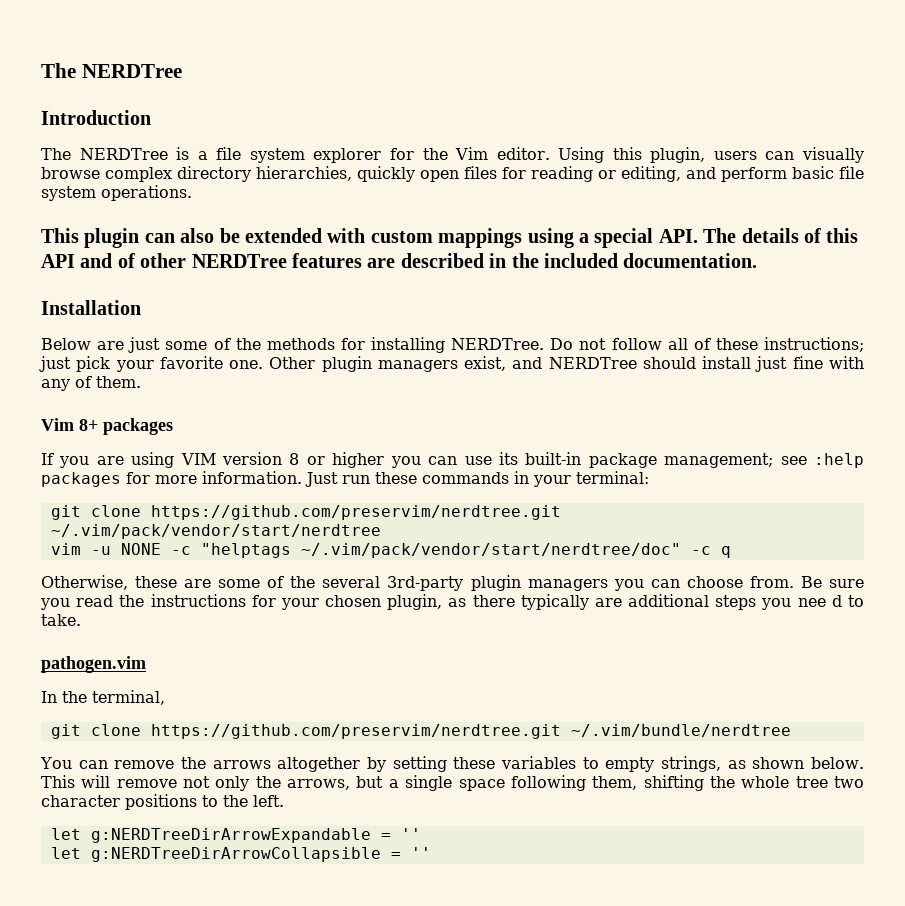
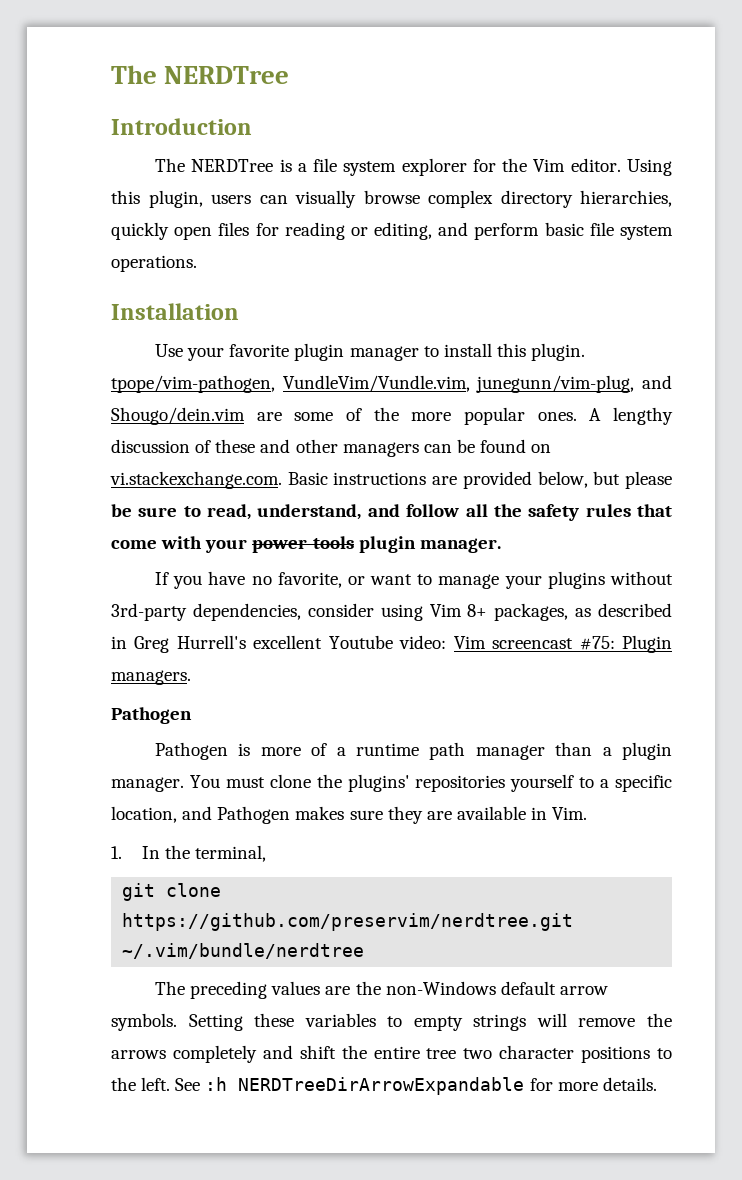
[41,228,859,248] [41,253,758,268] [41,300,141,315] [41,337,864,353] [39,356,864,372] [41,376,141,391] [41,418,173,435] [41,452,864,468] [41,471,649,487] [50,505,561,520] [50,524,381,539] [50,543,731,558] [41,575,865,591] [40,594,864,610] [41,614,81,626] [41,656,146,673] This plugin can also be extended with custom mappings using a special API. The details of this API and of other NERDTree features are described in the included documentation. // Installation // Below are just some of the methods for installing NERDTree. Do not follow all of these instructions; just pick your favorite one. Other plugin managers exist, and NERDTree should install just fine with any of them. // Vim 8+ packages // If you are using VIM version 8 or higher you can use its built-in package management; see :help packages for more information. Just run these commands in your terminal: // git clone https://github.com/preservim/nerdtree.git ~/.vim/pack/vendor/start/nerdtree // vim -u NONE -c "helptags ~/.vim/pack/vendor/start/nerdtree/doc" -c q // Otherwise, these are some of the several 3rd-party plugin managers you can choose from. Be sure you read the instructions for your chosen plugin, as there typically are additional steps you nee d to take. // pathogen.vim // -> [111,303,239,320] [155,343,586,361] [111,375,672,393] [111,407,673,425] [111,439,552,457] [110,471,672,489] [111,504,672,521] [111,536,501,553] [155,571,673,589] [111,603,672,621] [111,635,673,653] [111,670,191,685] [111,707,192,724] [155,742,673,760] [111,774,672,792] [111,806,588,824] [111,846,122,859] Installation // Use your favorite plugin manager to install this plugin. tpope/vim-pathogen, VundleVim/Vundle.vim, junegunn/vim-plug, and Shougo/dein.vim are some of the more popular ones. A lengthy discussion of these and other managers can be found on vi.stackexchange.com. Basic instructions are provided below, but please be sure to read, understand, and follow all the safety rules that come with your power tools plugin manager. // If you have no favorite, or want to manage your plugins without 3rd-party dependencies, consider using Vim 8+ packages, as described in Greg Hurrell's excellent Youtube video: Vim screencast #75: Plugin managers. // Pathogen // Pathogen is more of a runtime path manager than a plugin manager. You must clone the plugins' repositories yourself to a specific location, and Pathogen makes sure they are available in Vim. // 1.
[40,756,865,772] [41,775,790,791] You can remove the arrows altogether by setting these variables to empty strings, as shown below. This will remove not only the arrows, but a single space following them, shifting the whole -> [155,981,608,999] [111,1013,672,1031] [111,1045,420,1063] The preceding values are the non-Windows default arrow symbols. Setting these variables to empty strings will remove the arrows completely and shift the entire
[50,828,421,843] [50,847,431,862] // let g:NERDTreeDirArrowExpandable = '' // let g:NERDTreeDirArrowCollapsible = '' -> [175,1077,657,1095] See :h NERDTreeDirArrowExpandable for more details.

